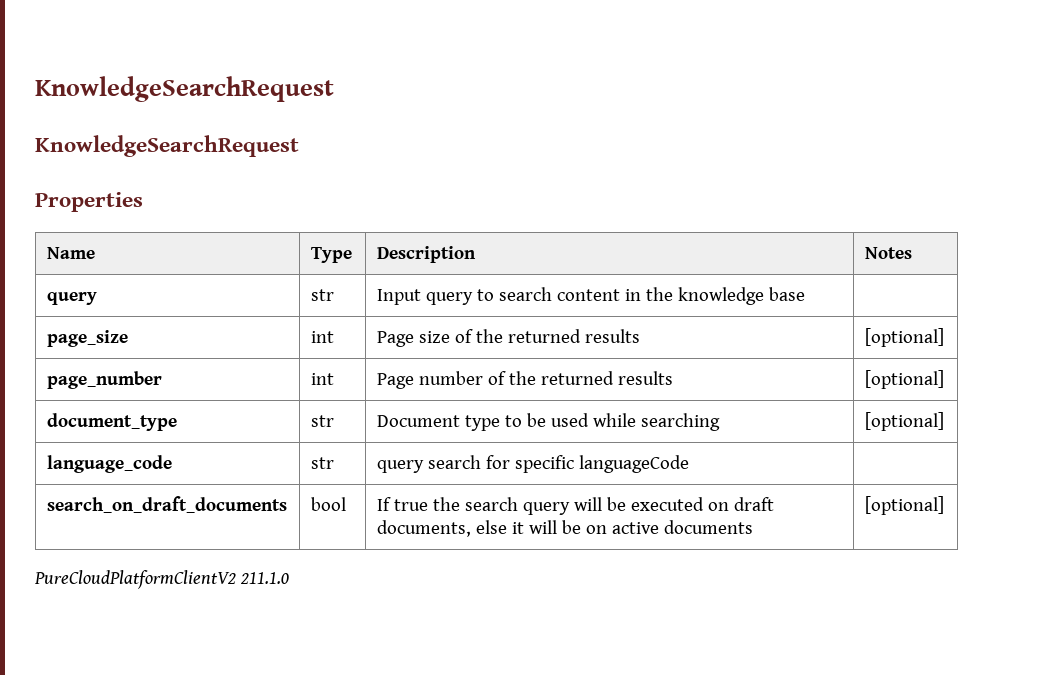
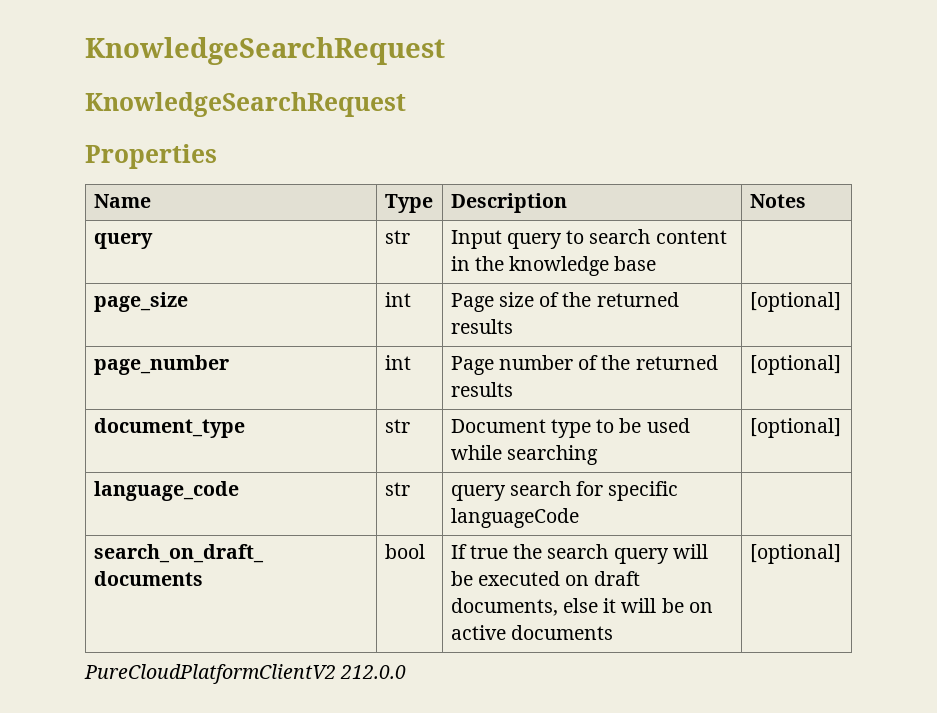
[239,572,289,584] 211.1.0 -> [340,665,407,679] 212.0.0

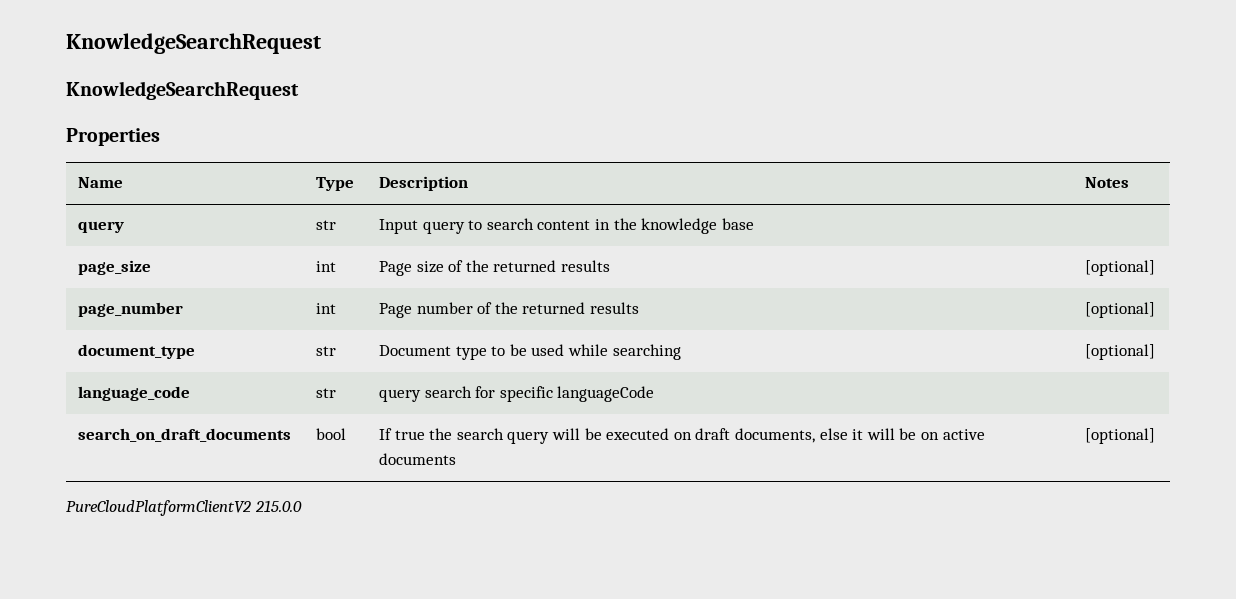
[340,665,407,679] 212.0.0 -> [254,500,302,512] 215.0.0

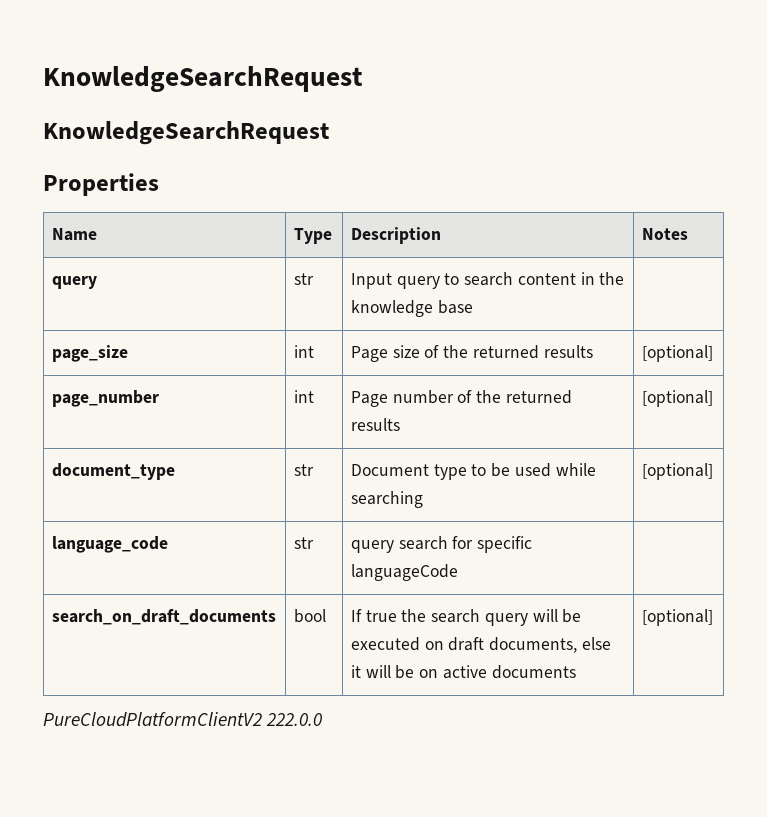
[254,500,302,512] 215.0.0 -> [266,713,323,726] 222.0.0

